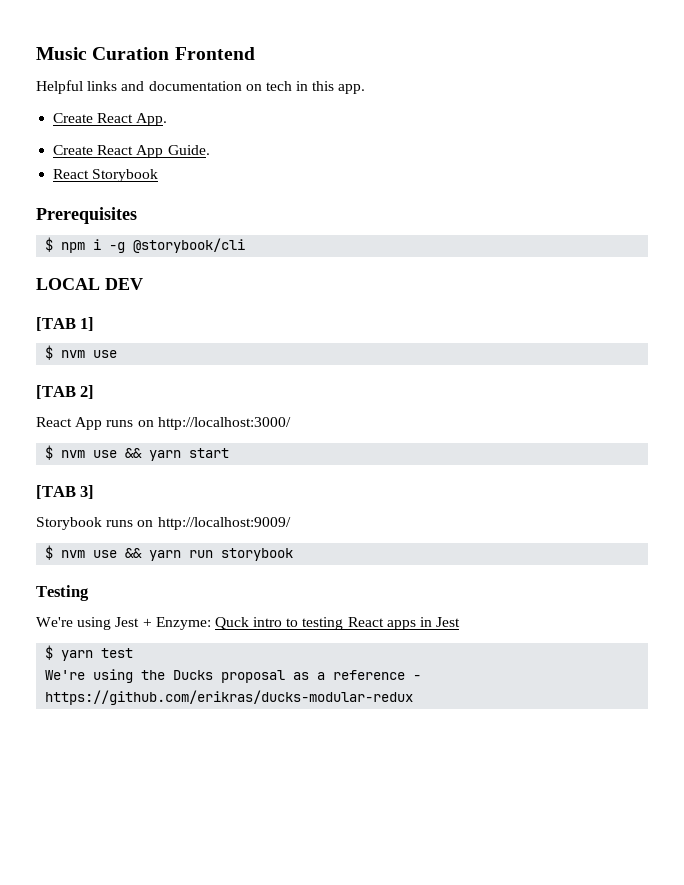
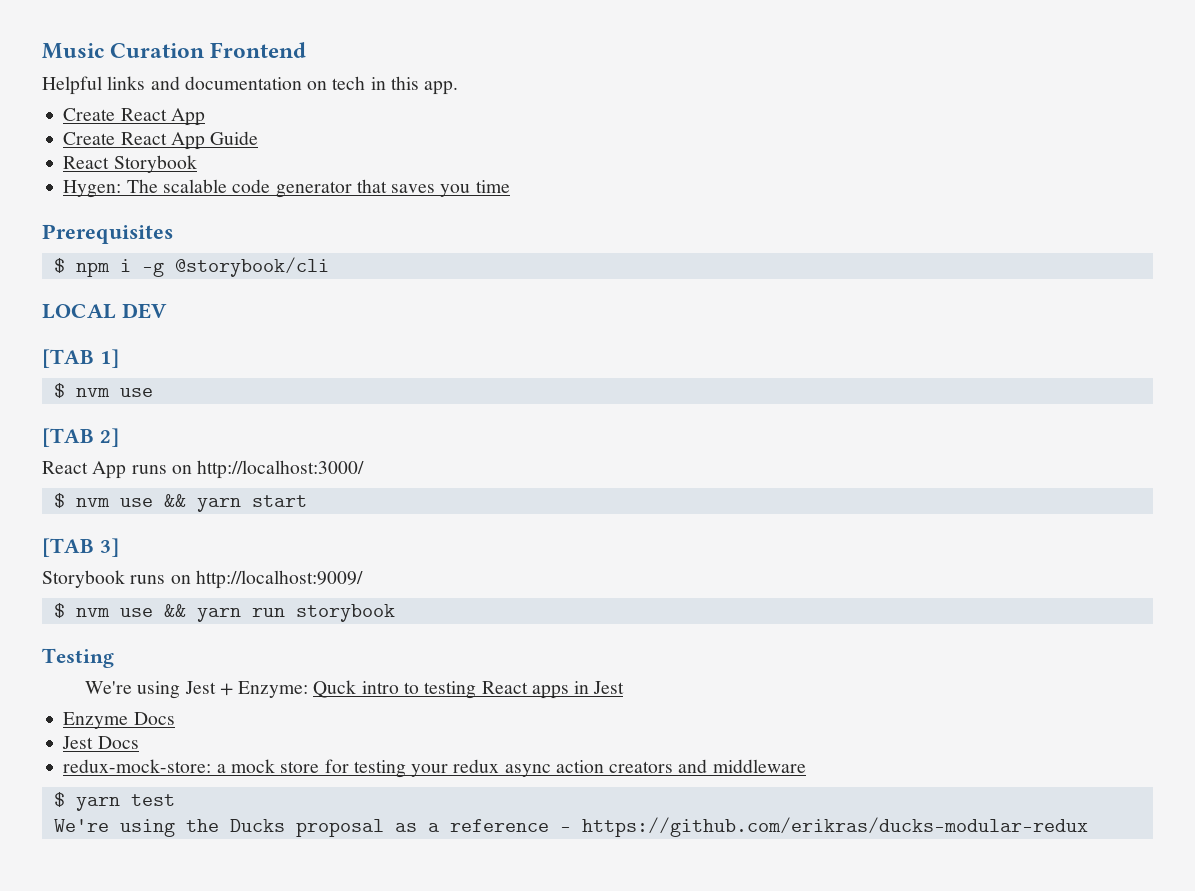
[136,113,168,126] [53,145,210,158] App. // Create React App Guide. -> [170,108,205,126] [63,131,259,150] App // Create React App Guide
(159, 175) none -> [63,179,510,198] // Hygen: The scalable code generator that saves you time
(461, 622) none -> [63,712,175,729] [62,736,139,749] [63,759,806,778] // Enzyme Docs // Jest Docs // redux-mock-store: a mock store for testing your redux async action creators and middleware

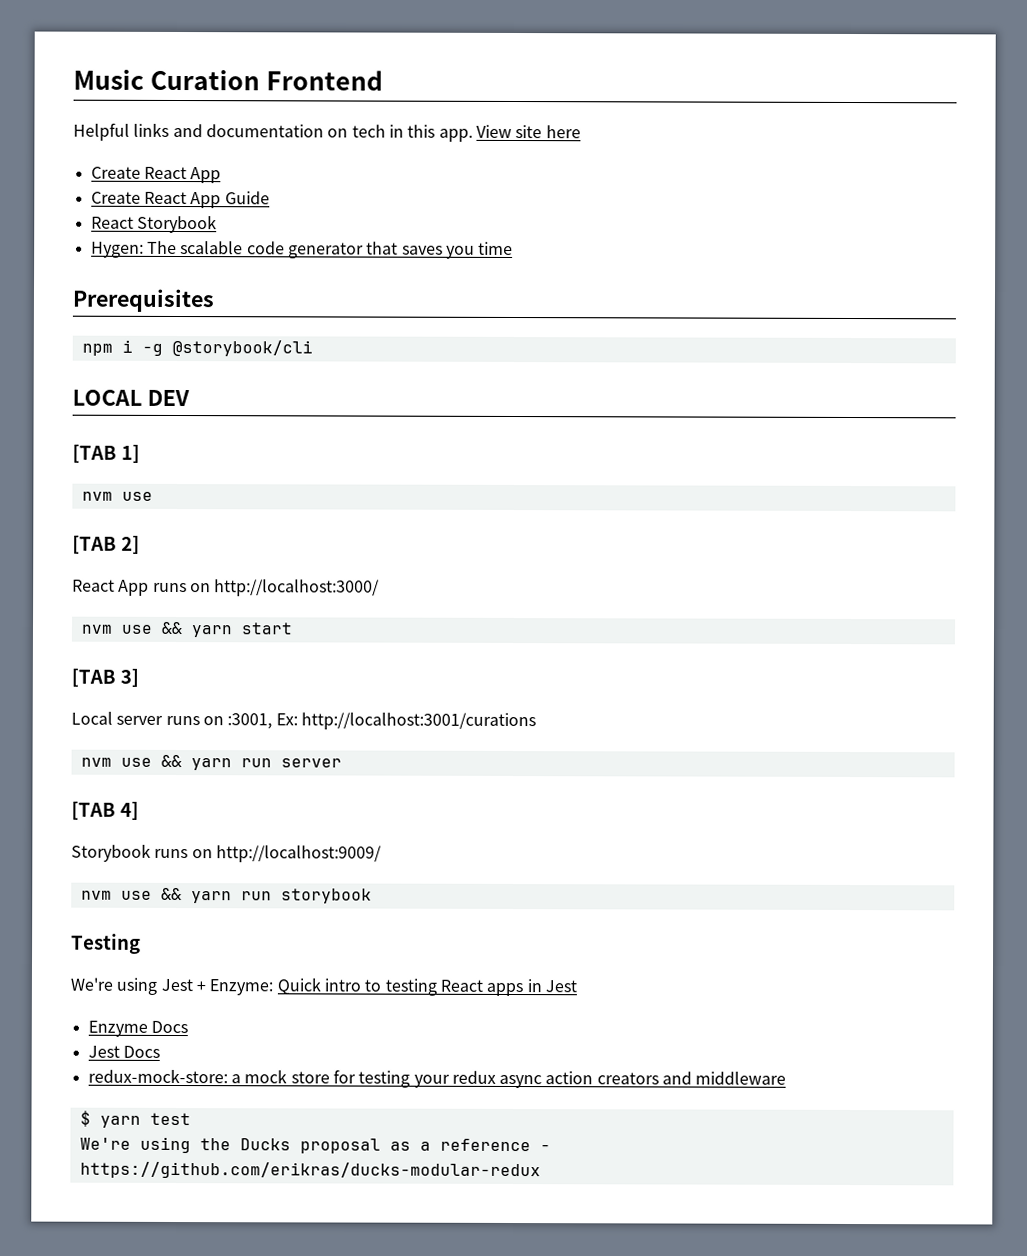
(459, 88) none -> [475,124,581,139] View site here
[53,258,65,273] $ -> (215, 300) none
[53,383,65,398] $ -> (140, 453) none
[53,493,65,508] $ -> (381, 588) none
(119, 547) none -> [71,711,536,731] [80,754,342,771] [71,801,139,820] // Local server runs on :3001, Ex: http://localhost:3001/curations // nvm use && yarn run server // [TAB 4]
[53,603,65,618] $ -> (382, 854) none
[313,680,357,698] Quck -> [276,977,321,995] Quick

